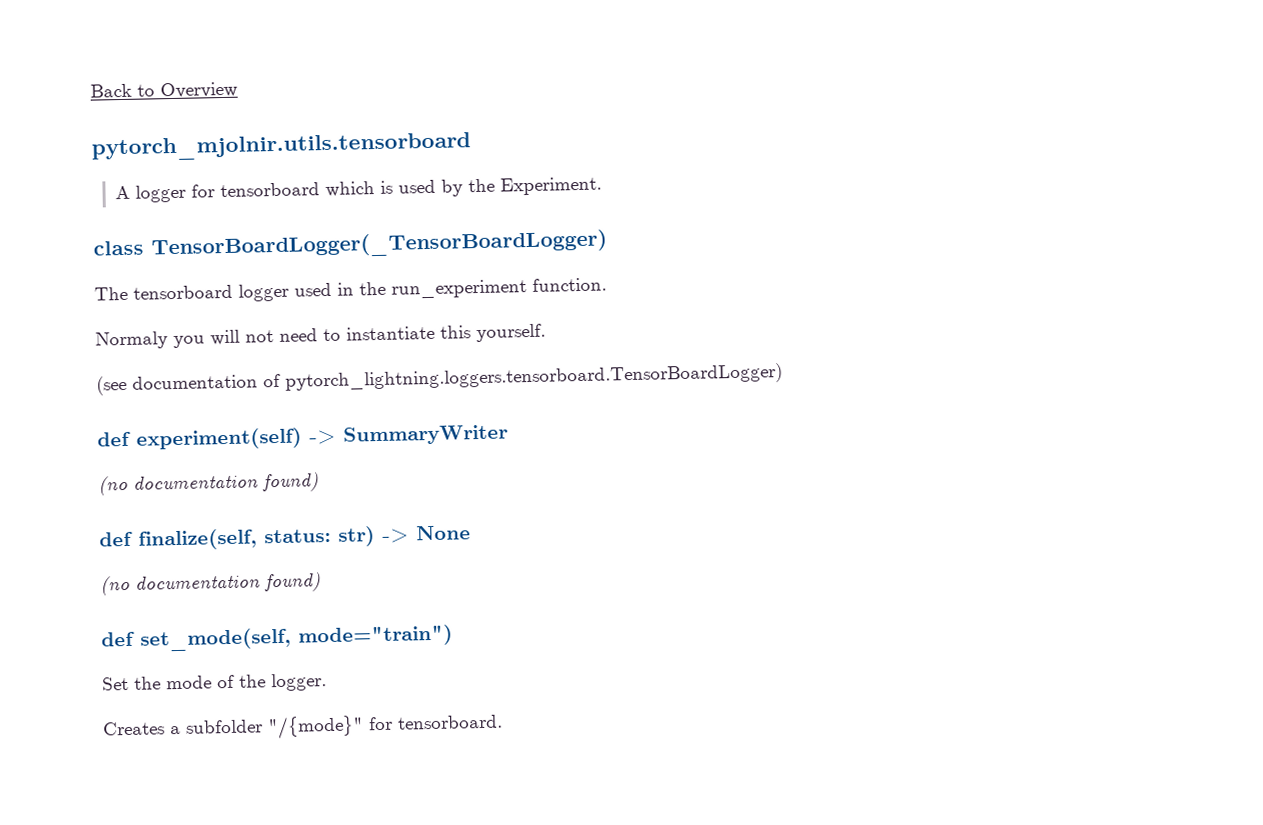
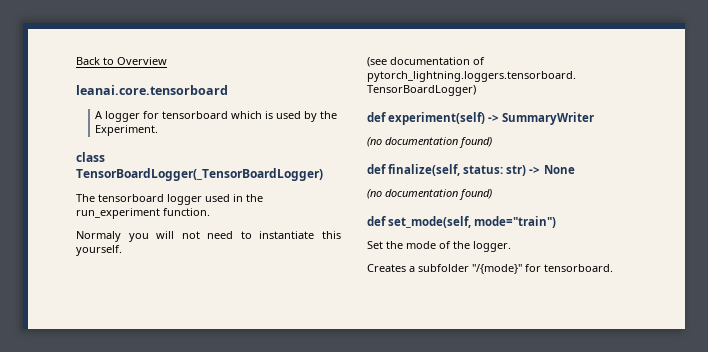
[91,132,471,162] pytorch_mjolnir.utils.tensorboard -> [76,85,228,95] leanai.core.tensorboard

